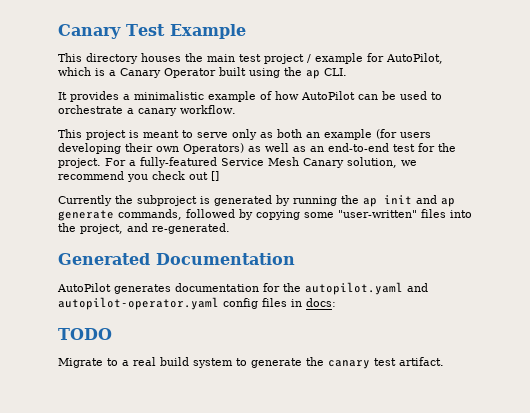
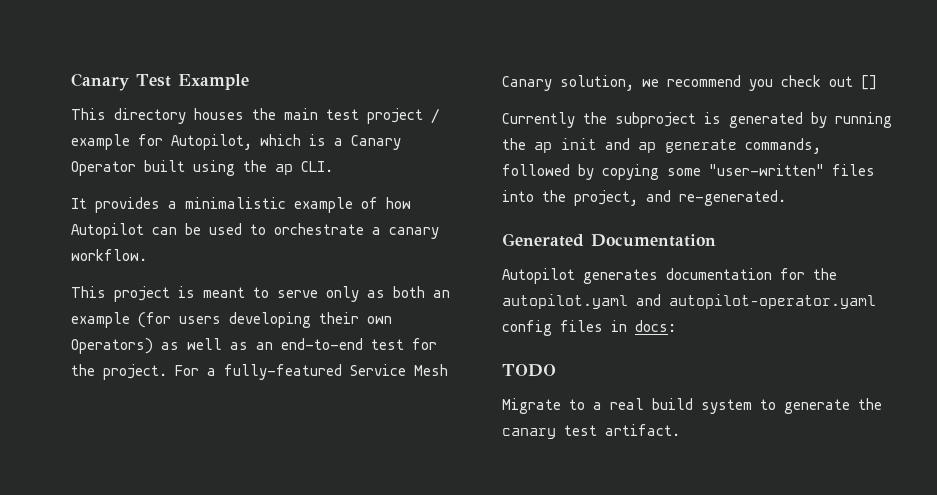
[386,53,443,64] AutoPilot, -> [171,134,252,150] Autopilot,
[301,91,355,100] AutoPilot -> [71,223,144,239] Autopilot
[57,283,111,292] AutoPilot -> [502,268,575,284] Autopilot

